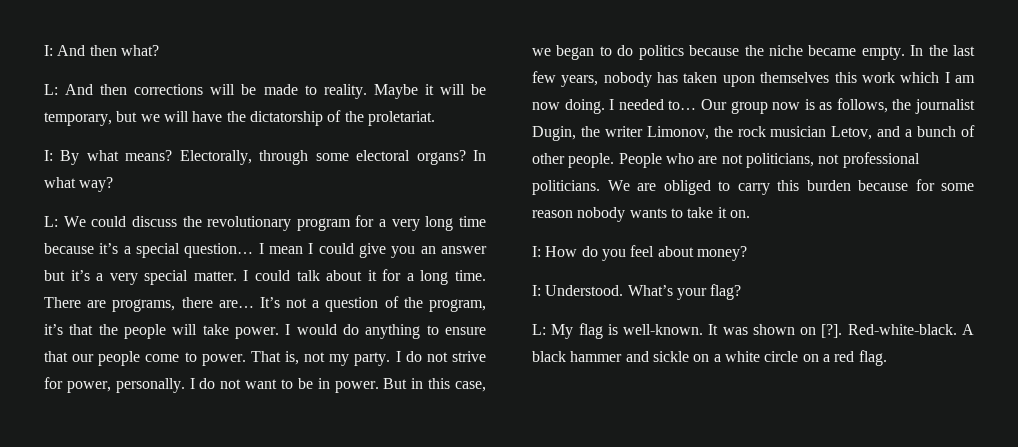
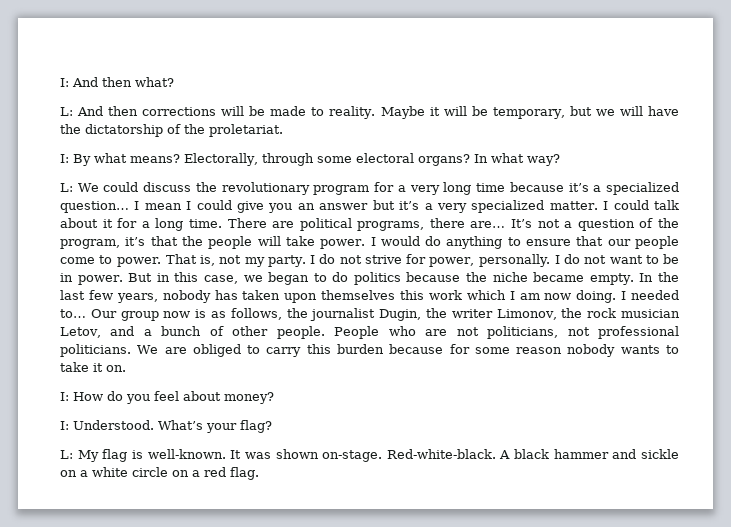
[136,243,181,258] special -> [606,182,679,195] specialized
[144,270,189,285] special -> [471,200,545,213] specialized
(107, 304) none -> [299,218,352,231] political
[800,324,843,338] on [?]. -> [322,450,383,462] on-stage.

